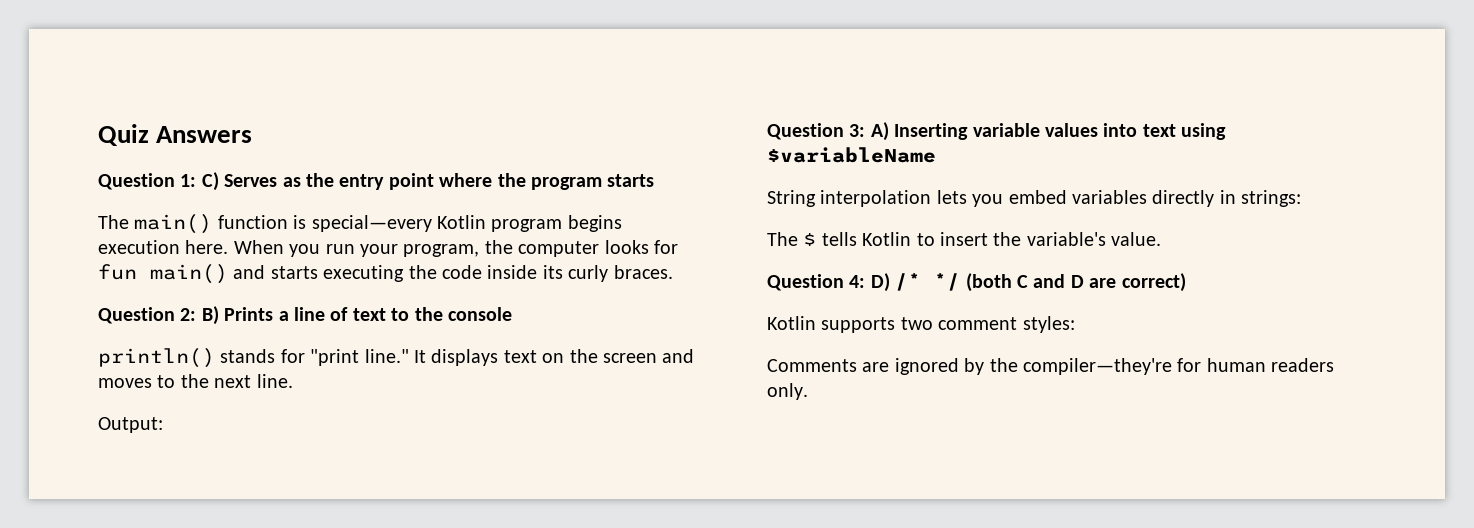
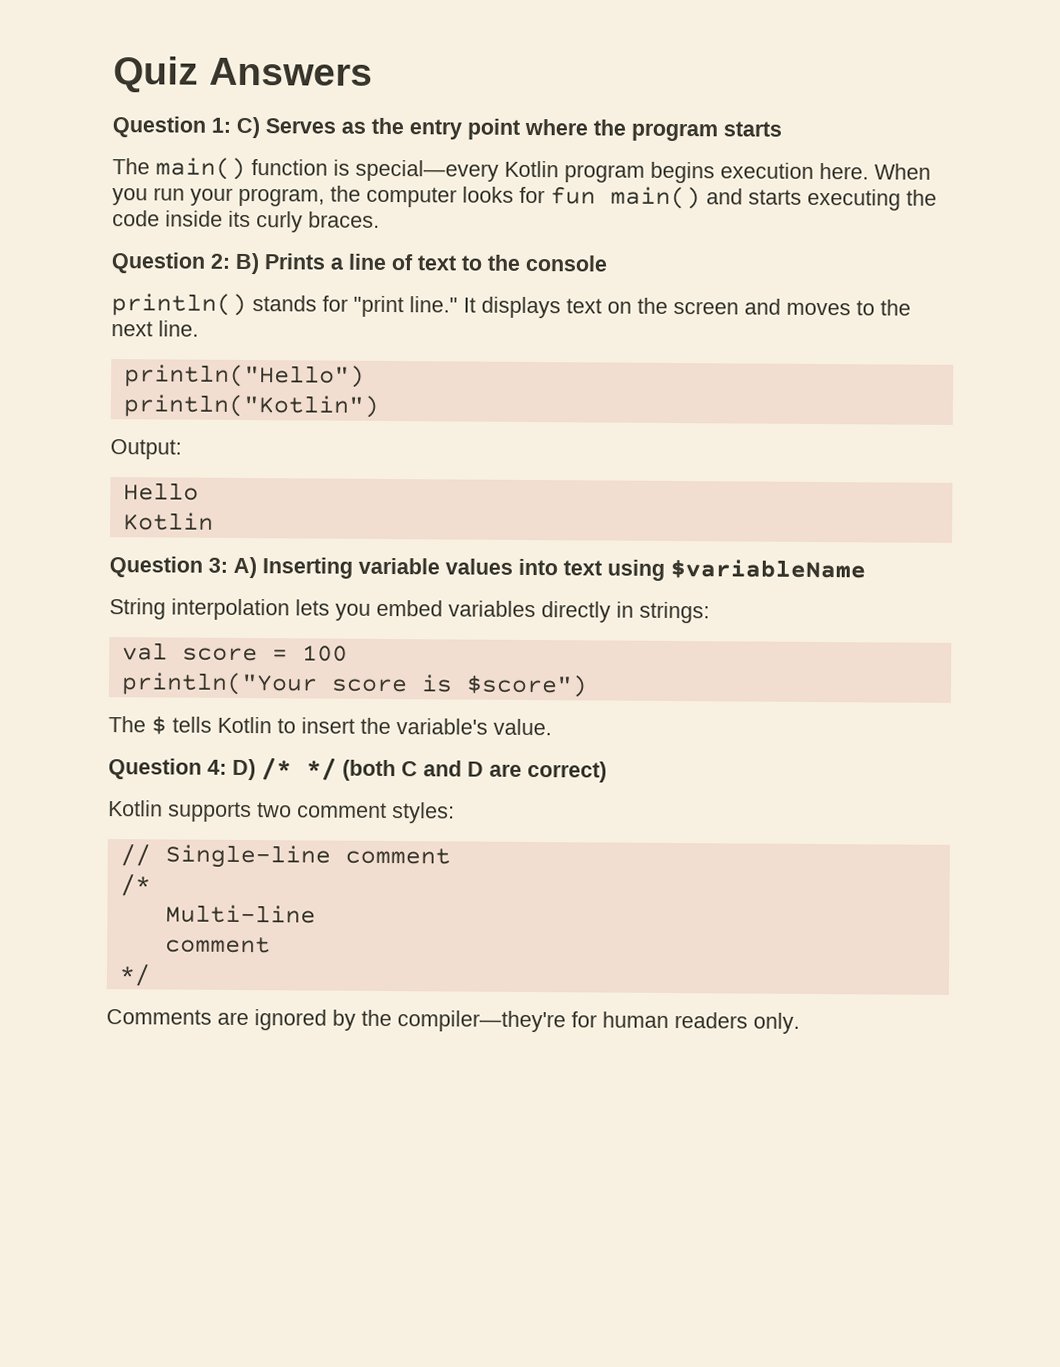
(293, 381) none -> [123,364,365,388] [122,394,380,418] // println("Hello") // println("Kotlin")
(163, 425) none -> [122,482,199,501] [122,512,214,531] // Hello // Kotlin
(1302, 198) none -> [121,642,348,662] [120,672,588,698] // val score = 100 // println("Your score is $score")
(1075, 324) none -> [119,843,451,869] [119,873,151,897] [164,904,316,924] [164,936,271,954] [118,963,151,987] // // Single-line comment // /* // Multi-line // comment // */

